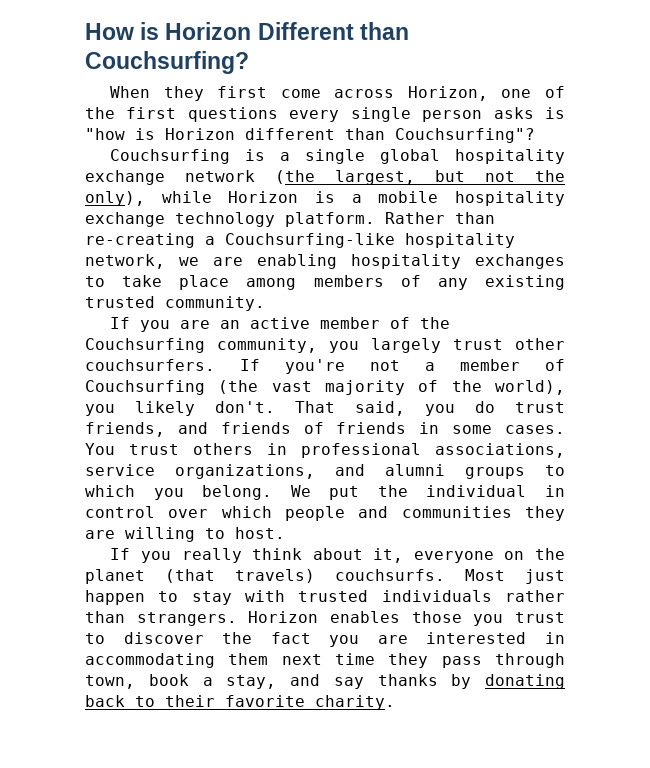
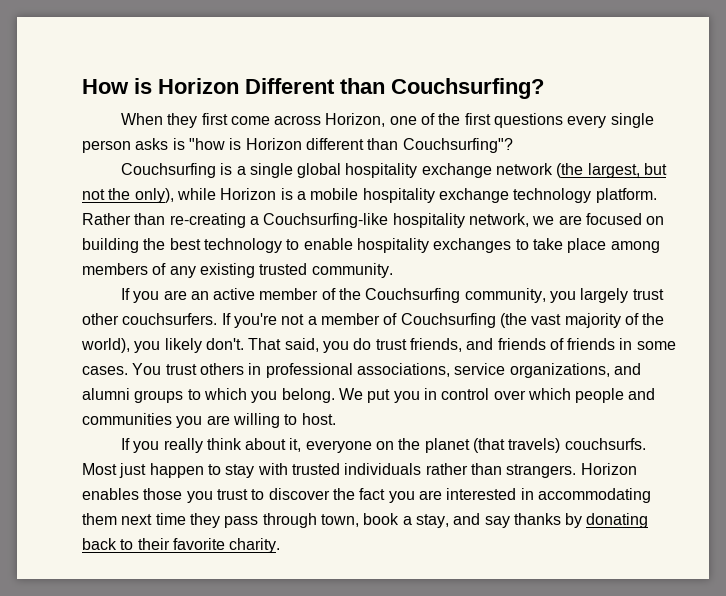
[257,254,337,269] enabling -> [585,213,665,225] [82,238,353,253] focused on building the best technology to enable
[377,485,527,497] the individual -> [393,391,420,403] you
[525,506,565,521] they -> [176,416,203,428] you

